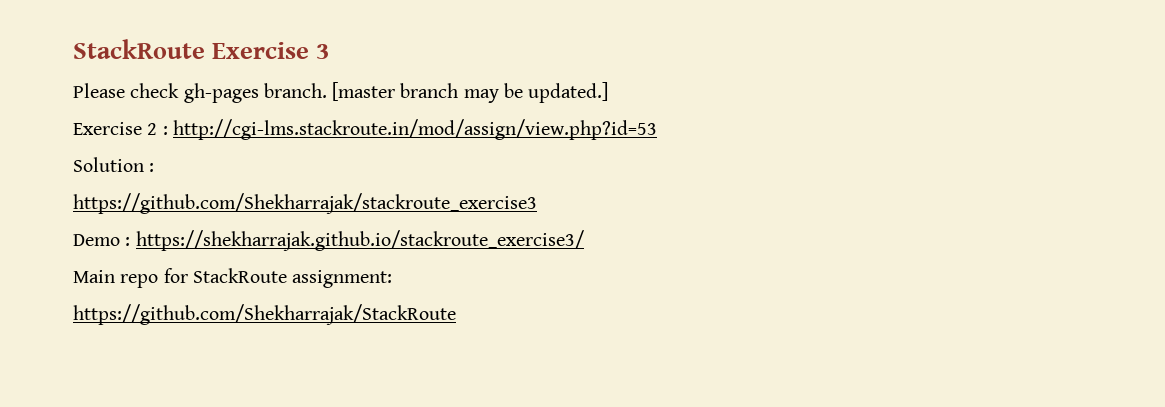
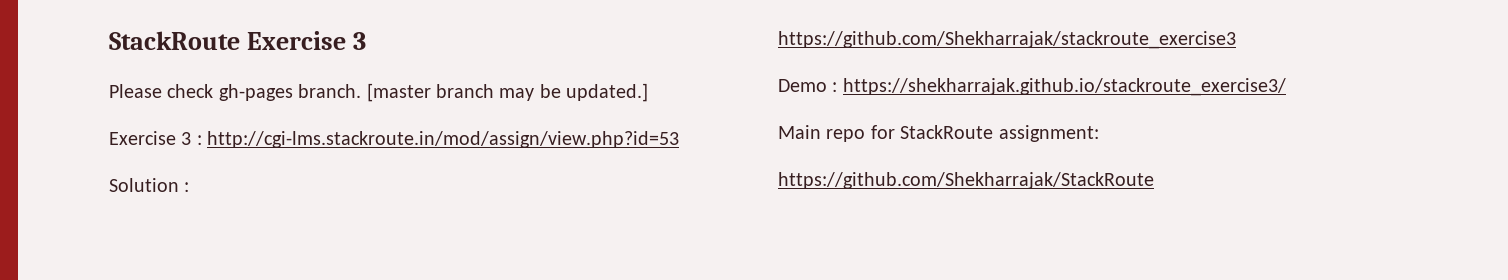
[147,123,158,135] 2 -> [181,132,192,145] 3

